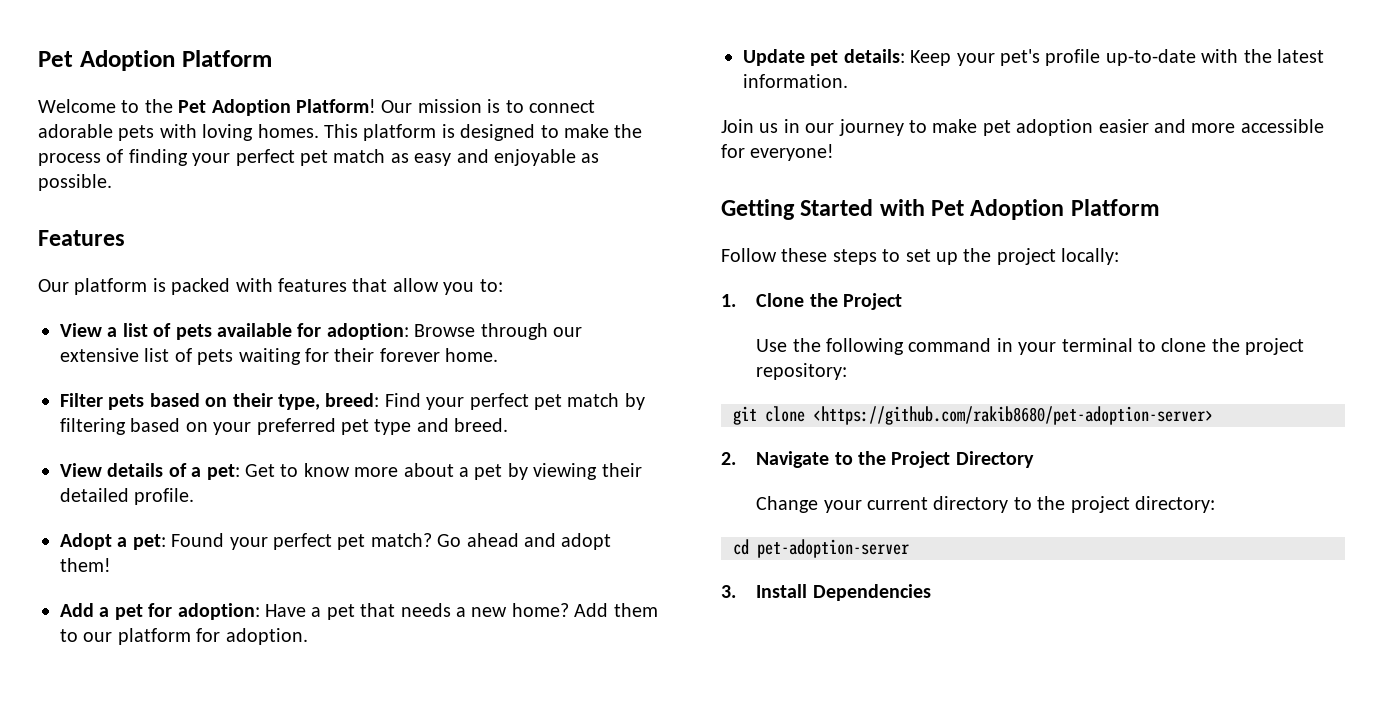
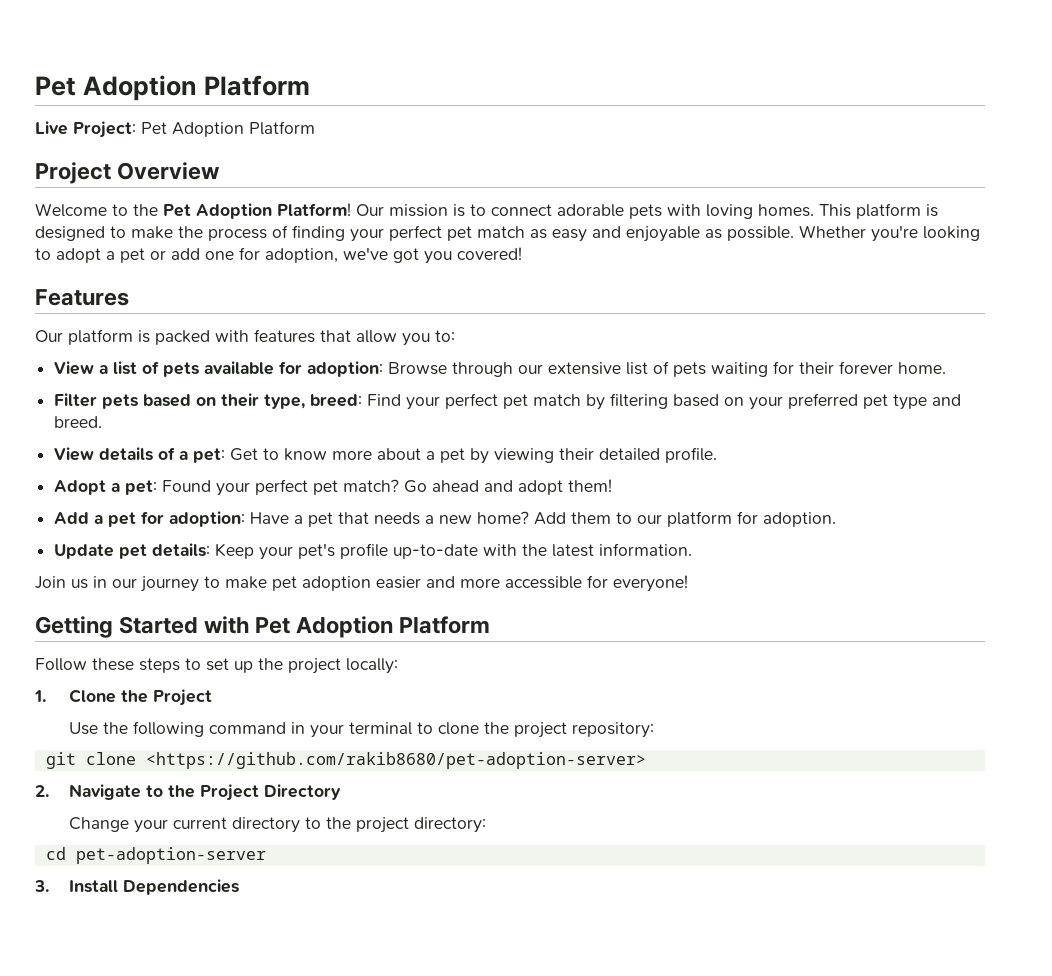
[38,50,272,71] Pet Adoption Platform -> [35,75,311,101] [35,121,315,138] [35,162,221,184] Pet Adoption Platform // Live Project: Pet Adoption Platform // Project Overview
(112, 182) none -> [799,225,980,242] [35,247,522,264] Whether you're looking to adopt a pet or add one for adoption, we've got you covered!

